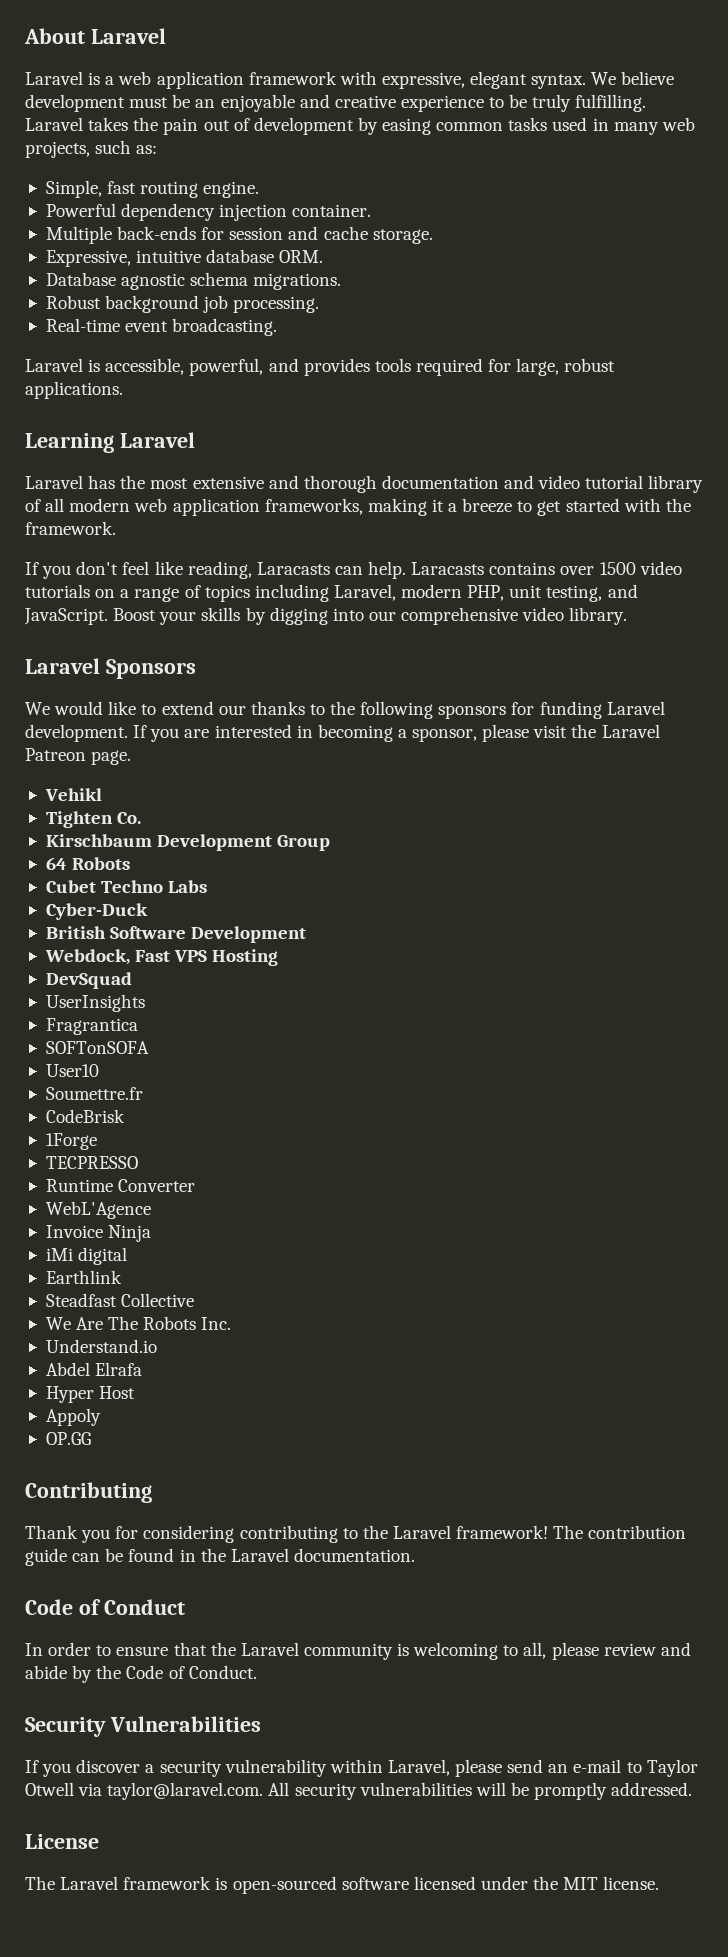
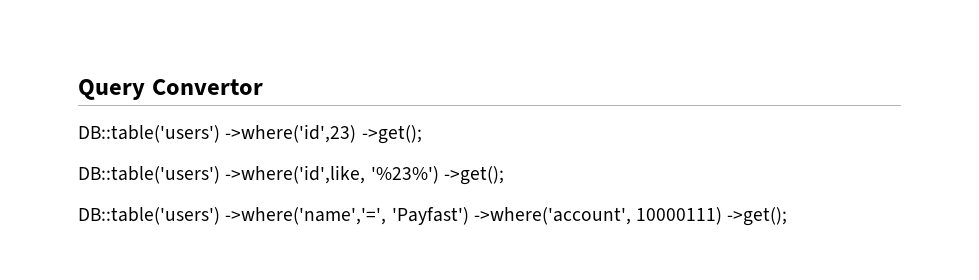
[24,28,166,44] [25,71,675,89] [25,94,647,112] [25,117,695,135] [25,140,158,158] [45,180,260,198] [45,203,372,221] [45,226,433,244] [45,249,324,267] [45,272,342,290] [45,295,320,313] [45,318,278,336] [25,358,616,376] [25,381,123,399] [25,432,195,453] [25,475,704,493] [25,498,691,516] [25,521,116,535] [25,561,682,579] [25,584,638,602] [24,607,628,625] [25,658,196,679] [25,701,665,719] [25,724,660,742] [25,748,132,765] [44,788,102,801] [45,811,142,828] [45,834,331,851] [45,857,131,870] [45,880,208,893] [45,903,148,920] [45,926,307,943] [44,949,279,966] [45,972,132,989] [45,994,145,1012] [45,1018,138,1035] [45,1041,149,1054] [45,1064,99,1077] [45,1087,143,1100] [45,1109,125,1123] [45,1133,97,1150] [45,1156,138,1169] [45,1179,196,1192] [45,1201,151,1219] [45,1225,152,1242] [45,1247,128,1265] [45,1270,122,1284] [45,1293,195,1307] [45,1316,232,1330] [45,1339,157,1353] [45,1362,143,1376] [45,1386,136,1403] [45,1408,101,1426] [45,1432,91,1445] [25,1482,152,1503] [25,1525,687,1543] [25,1548,415,1566] [25,1599,185,1615] [25,1642,691,1660] [25,1665,257,1683] [25,1716,261,1737] [25,1759,698,1777] [25,1782,693,1800] [25,1834,99,1849] [25,1876,660,1894] About Laravel // Laravel is a web application framework with expressive, elegant syntax. We believe development must be an enjoyable and creative experience to be truly fulfilling. Laravel takes the pain out of development by easing common tasks used in many web projects, such as: // Simple, fast routing engine. // Powerful dependency injection container. // Multiple back-ends for session and cache storage. // Expressive, intuitive database ORM. // Database agnostic schema migrations. // Robust background job processing. // Real-time event broadcasting. // Laravel is accessible, powerful, and provides tools required for large, robust applications. // Learning Laravel // Laravel has the most extensive and thorough documentation and video tutorial library of all modern web application frameworks, making it a breeze to get started with the framework. // If you don't feel like reading, Laracasts can help. Laracasts contains over 1500 video tutorials on a range of topics including Laravel, modern PHP, unit testing, and JavaScript. Boost your skills by digging into our comprehensive video library. // Laravel Sponsors // We would like to extend our thanks to the following sponsors for funding Laravel development. If you are interested in becoming a sponsor, please visit the Laravel Patreon page. // Vehikl // Tighten Co. // Kirschbaum Development Group // 64 Robots // Cubet Techno Labs // Cyber-Duck // British Software Development // Webdock, Fast VPS Hosting // DevSquad // UserInsights // Fragrantica // SOFTonSOFA // User10 // Soumettre.fr // CodeBrisk // 1Forge // TECPRESSO // Runtime Converter // WebL'Agence // Invoice Ninja // iMi digital // Earthlink // Steadfast Collective // We Are The Robots Inc. // Understand.io // Abdel Elrafa // Hyper Host // Appoly // OP.GG // Contributing // Thank you for considering contributing to the Laravel framework! The contribution guide can be found in the Laravel documentation. // Code of Conduct // In order to ensure that the Laravel community is welcoming to all, please review and abide by the Code of Conduct. // Security Vulnerabilities // If you discover a security vulnerability within Laravel, please send an e-mail to Taylor Otwell via taylor@laravel.com. All security vulnerabilities will be promptly addressed. // License // The Laravel framework is open-sourced software licensed under the MIT license. -> [78,79,263,100] [78,124,422,144] [78,165,504,185] [78,207,788,226] Query Convertor // DB::table('users') ->where('id',23) ->get(); // DB::table('users') ->where('id',like, '%23%') ->get(); // DB::table('users') ->where('name','=', 'Payfast') ->where('account', 10000111) ->get();

